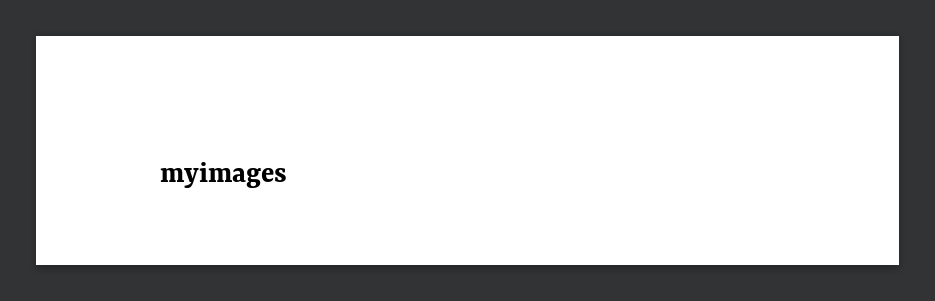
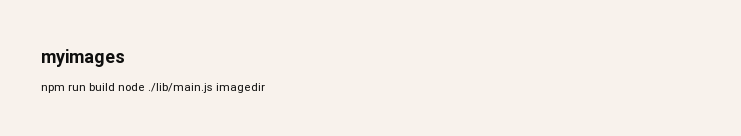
(287, 175) none -> [41,83,265,93] // npm run build node ./lib/main.js imagedir

